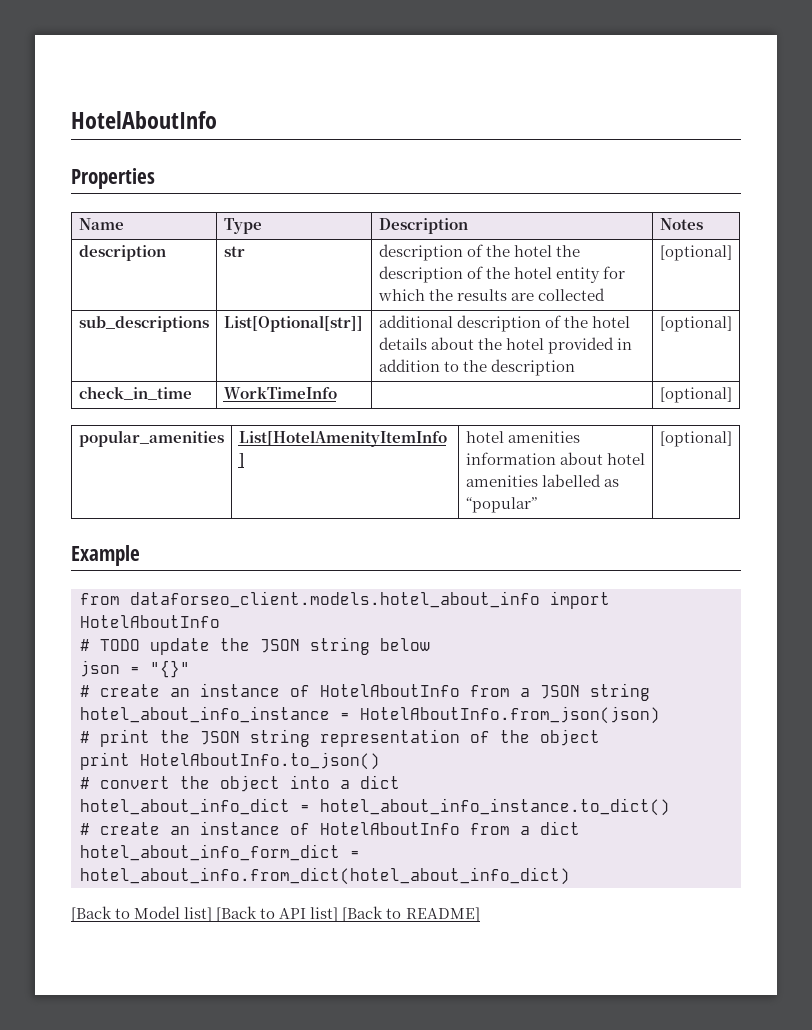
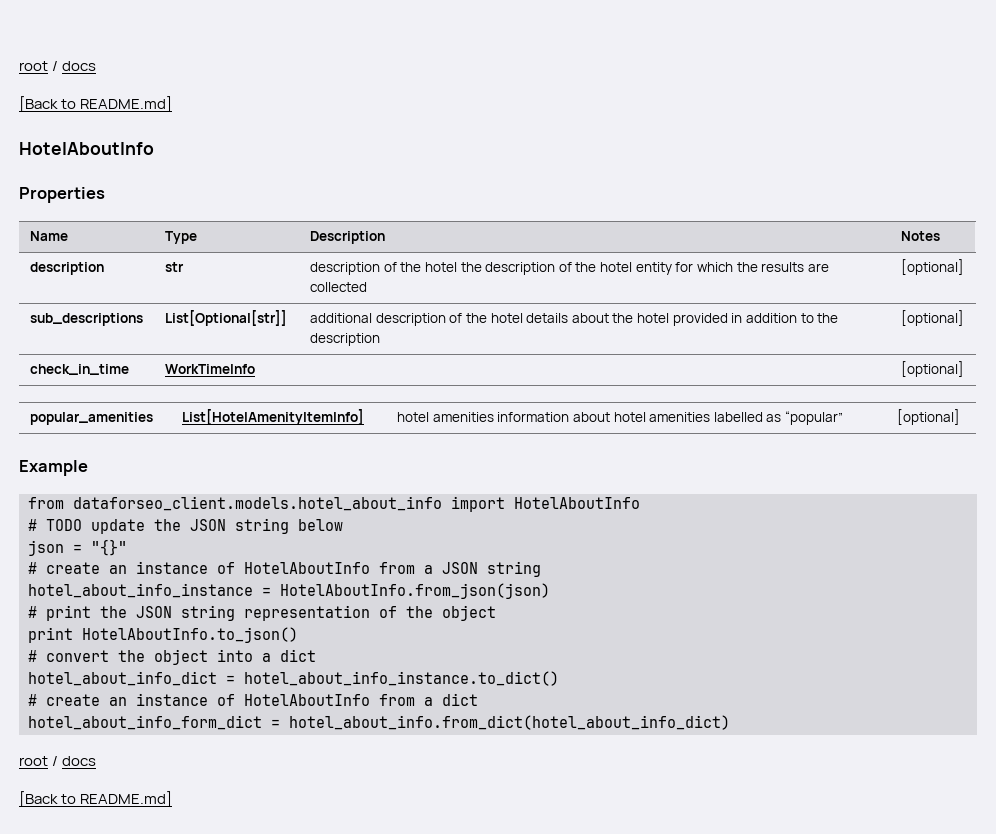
(71, 120) none -> [19,61,97,71] [19,96,173,112] root / docs // [Back to README.md] //
[71,906,480,922] // [Back to Model list] [Back to API list] [Back to README] -> [19,756,97,766] [19,791,173,807] // root / docs // [Back to README.md]

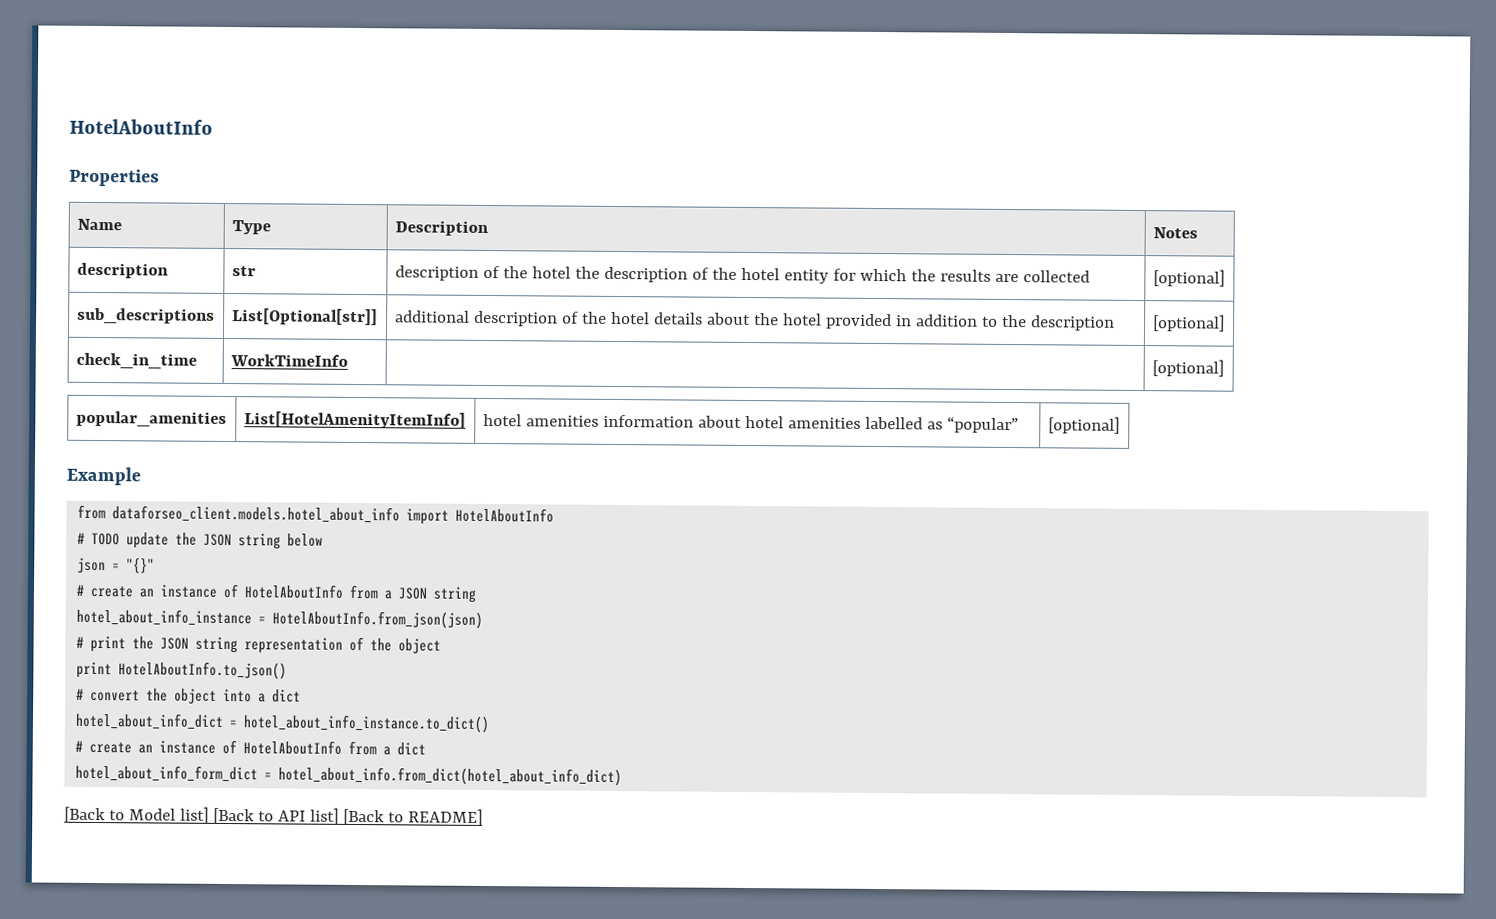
[19,61,97,71] [19,96,173,112] root / docs // [Back to README.md] // -> (69, 126) none
[19,756,97,766] [19,791,173,807] // root / docs // [Back to README.md] -> [64,806,483,826] // [Back to Model list] [Back to API list] [Back to README]

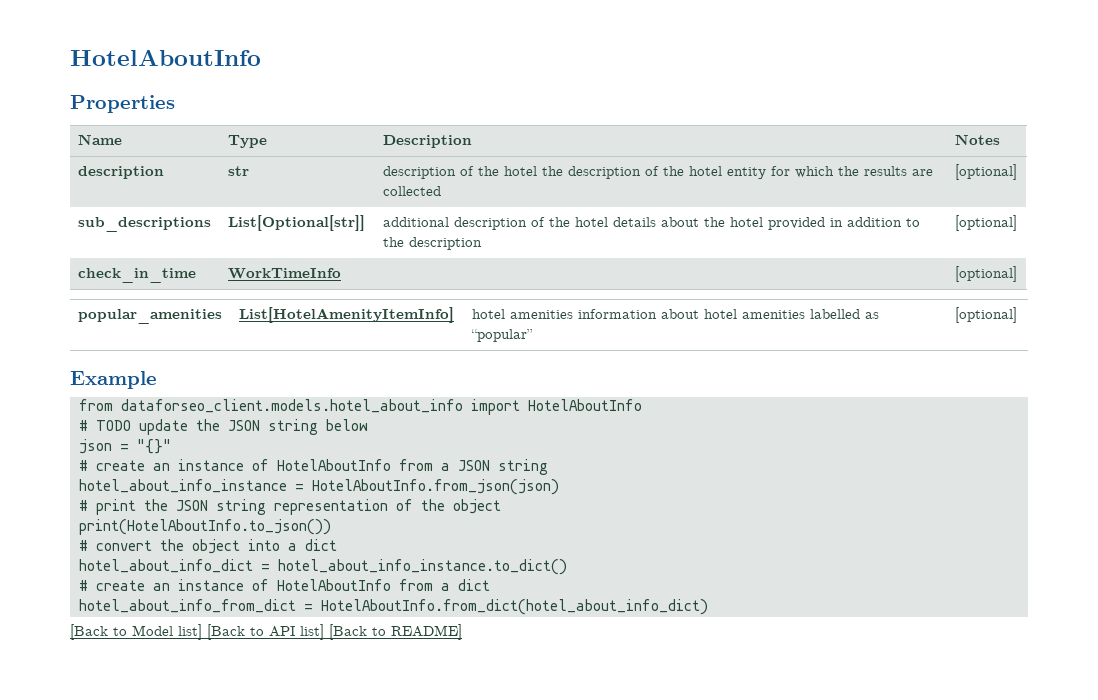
[76,661,288,680] print HotelAboutInfo.to_json() -> [79,519,331,535] print(HotelAboutInfo.to_json())
[75,764,623,787] hotel_about_info_form_dict = hotel_about_info.from_dict(hotel_about_info_dict) -> [79,599,708,615] hotel_about_info_from_dict = HotelAboutInfo.from_dict(hotel_about_info_dict)

